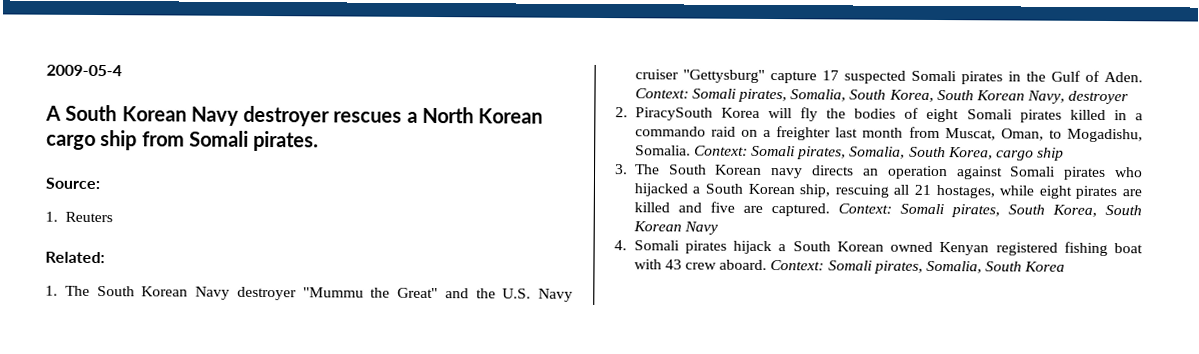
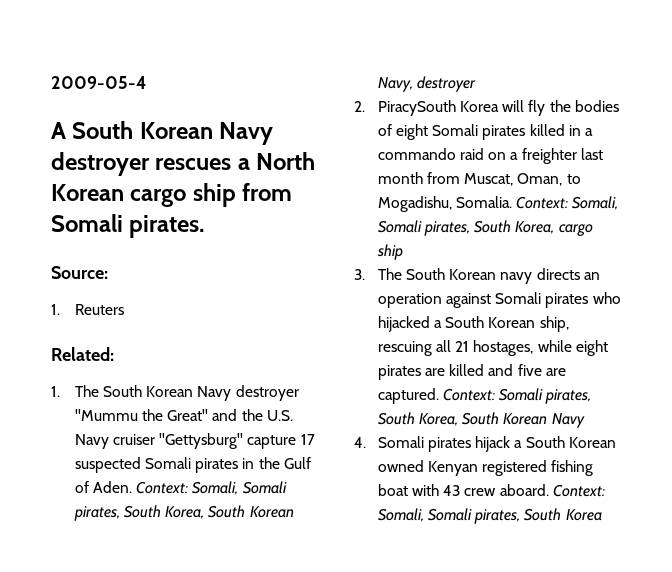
[691,88,847,103] Somali pirates, Somalia, -> [192,481,287,495] [73,506,120,521] Somali, Somali pirates,
[751,145,906,160] Somali pirates, Somalia, -> [572,196,619,210] [377,220,471,236] Somali, Somali pirates,
[827,260,983,274] Somali pirates, Somalia, -> [377,508,521,524] Somali, Somali pirates,

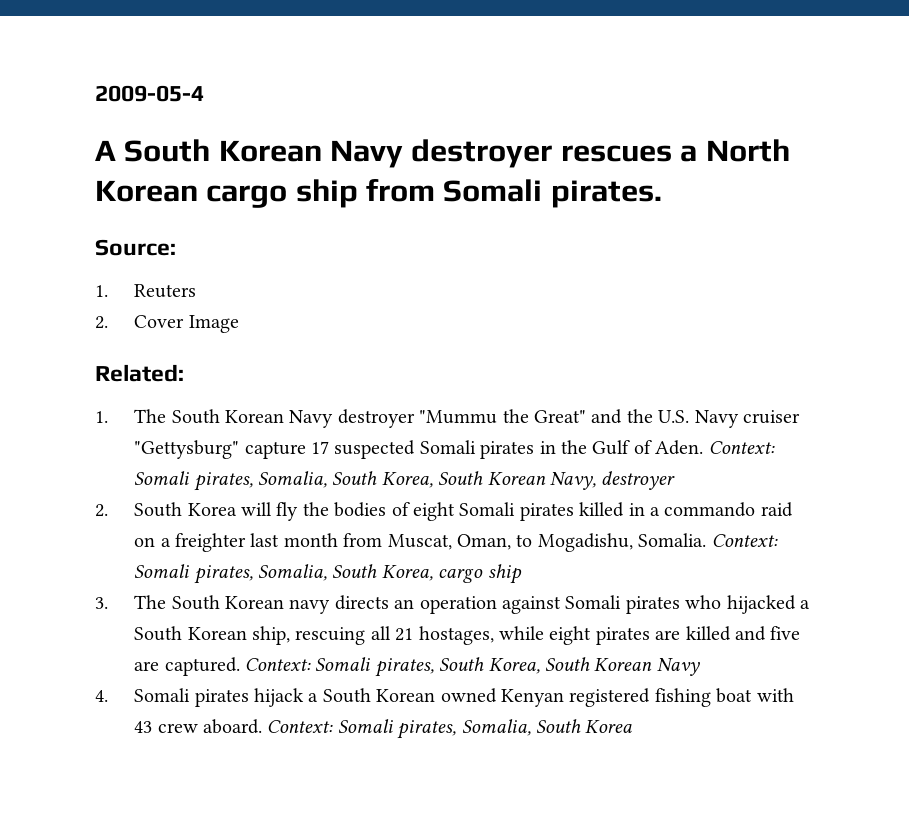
(124, 309) none -> [95,315,239,333] // 2. Cover Image
[74,409,209,421] ''Mummu the Great'' -> [419,409,586,424] "Mummu the Great"
[159,433,244,449] ''Gettysburg'' -> [134,440,240,459] "Gettysburg"
[192,481,287,495] [73,506,120,521] Somali, Somali pirates, -> [134,471,327,491] Somali pirates, Somalia,
[377,100,456,116] PiracySouth -> [134,502,183,517] South
[572,196,619,210] [377,220,471,236] Somali, Somali pirates, -> [134,564,327,584] Somali pirates, Somalia,
[377,508,521,524] Somali, Somali pirates, -> [337,719,531,739] Somali pirates, Somalia,

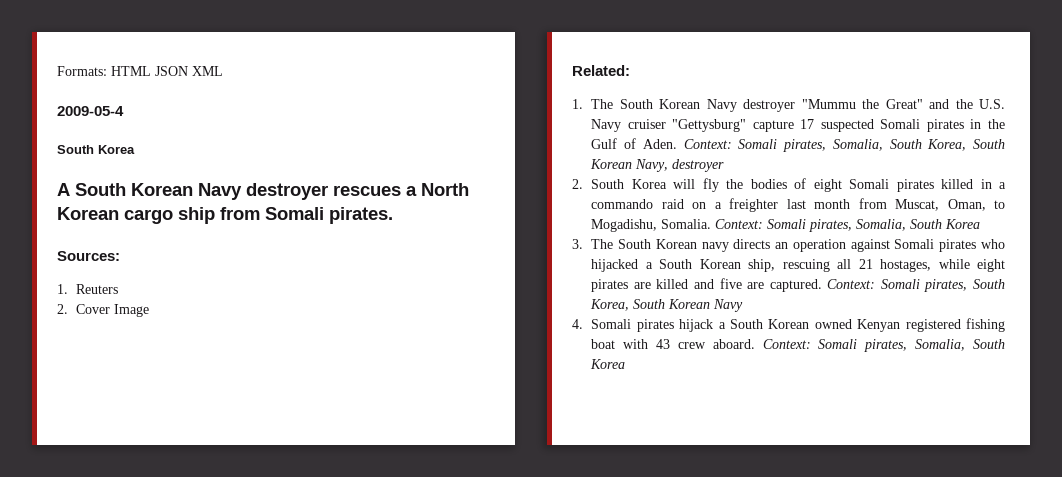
(95, 93) none -> [57,66,223,76] Formats: HTML JSON XML //
(204, 93) none -> [57,145,135,154] // South Korea
[95,239,176,256] Source: -> [57,251,120,261] Sources:
[381,564,522,584] Korea, cargo ship -> [945,219,981,229] Korea

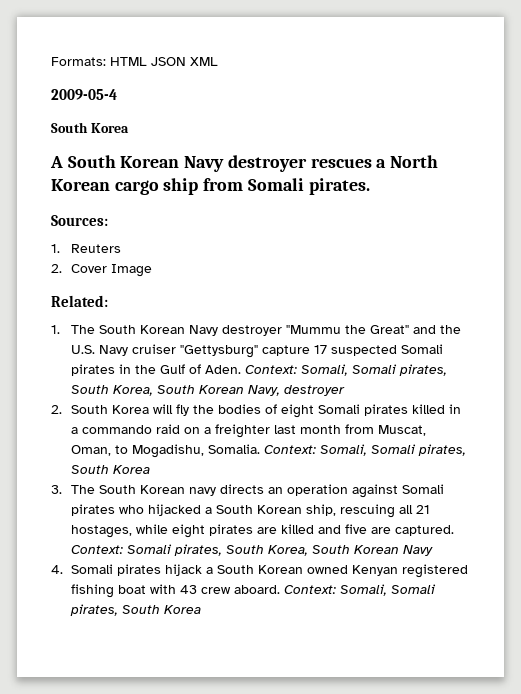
[738,139,883,152] Somali pirates, Somalia, -> [301,364,448,376] Somali, Somali pirates,
[767,219,907,232] Somali pirates, Somalia, -> [320,444,467,456] Somali, Somali pirates,
[818,339,966,352] Somali pirates, Somalia, -> [340,584,437,596] [70,604,119,616] Somali, Somali pirates,

